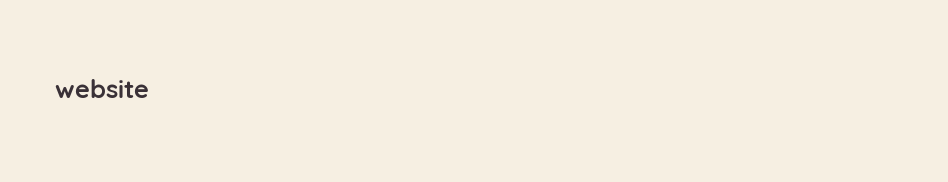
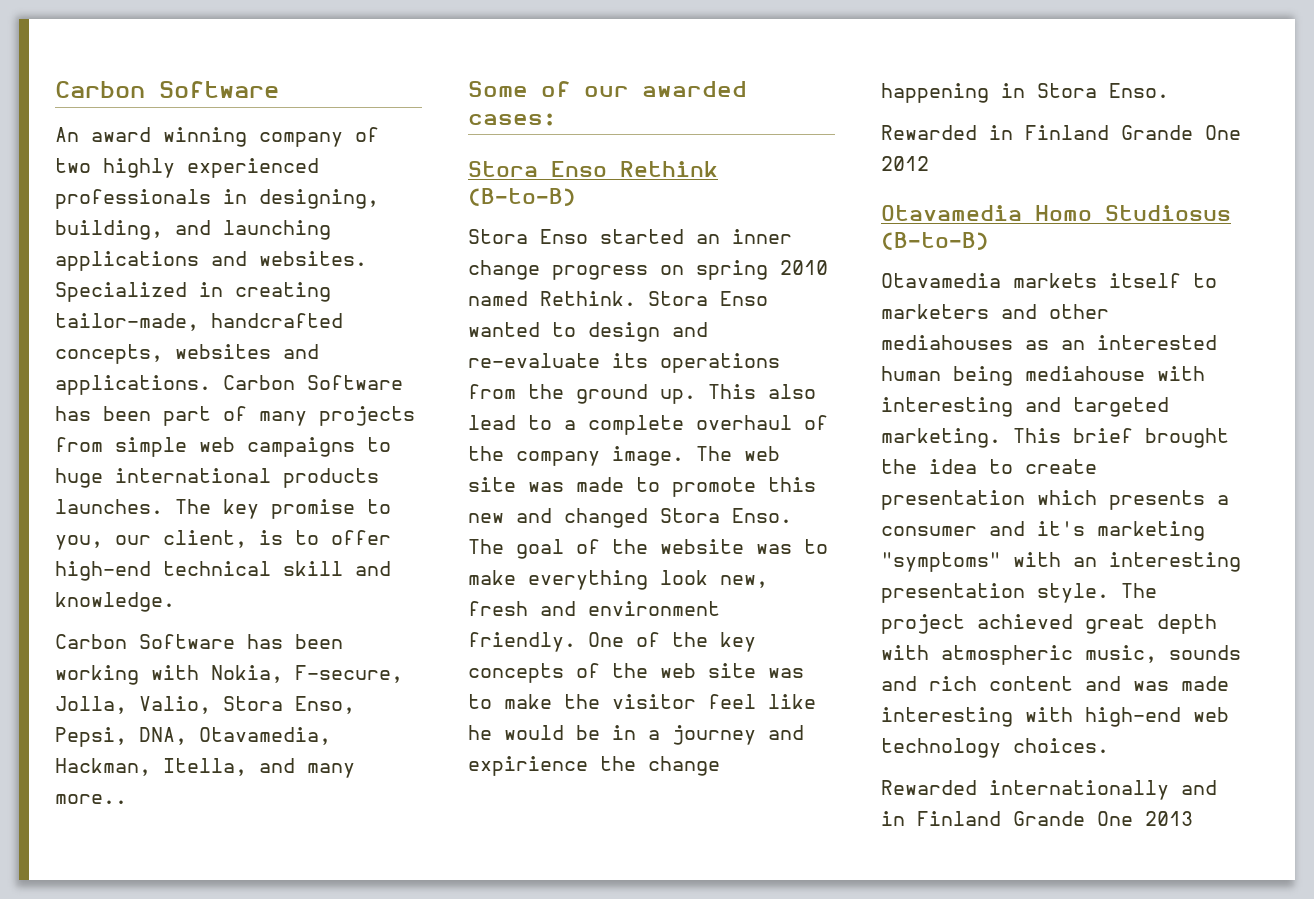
[55,79,149,98] website -> [55,81,279,98] [55,127,379,147] [55,158,319,178] [55,189,379,209] [55,220,331,240] [55,251,367,271] [55,282,331,302] [55,313,343,331] [55,344,319,364] [55,375,403,395] [55,406,415,426] [55,437,391,457] [55,468,379,488] [55,499,391,519] [55,530,391,550] [55,561,391,581] [55,592,175,612] [55,634,343,649] [55,665,403,685] [55,696,355,714] [55,727,331,747] [55,758,355,778] [55,794,127,804] [468,81,747,97] [468,113,556,126] [468,161,718,177] [468,188,576,206] [468,229,792,244] [468,260,828,280] [468,291,768,306] [468,322,708,342] [468,353,780,373] [468,384,816,404] [468,415,828,435] [468,446,780,466] [468,477,816,497] [468,508,792,528] [468,539,828,559] [468,570,768,590] [468,601,720,616] [468,632,756,652] [468,663,804,683] [468,694,816,709] [468,725,804,745] [468,756,720,776] [881,83,1169,103] [881,125,1241,140] [881,156,929,171] [881,205,1231,221] [881,232,989,250] [881,273,1217,288] [881,304,1109,319] [881,335,1217,350] [881,366,1205,386] [881,397,1169,417] [881,428,1229,448] [881,459,1097,474] [881,490,1229,510] [881,521,1205,541] [881,552,1241,572] [881,583,1157,603] [881,614,1217,634] [881,645,1241,665] [881,676,1229,691] [881,707,1229,727] [881,738,1109,758] [881,780,1217,800] [881,811,1193,826] Carbon Software // An award winning company of two highly experienced professionals in designing, building, and launching applications and websites. Specialized in creating tailor-made, handcrafted concepts, websites and applications. Carbon Software has been part of many projects from simple web campaigns to huge international products launches. The key promise to you, our client, is to offer high-end technical skill and knowledge. // Carbon Software has been working with Nokia, F-secure, Jolla, Valio, Stora Enso, Pepsi, DNA, Otavamedia, Hackman, Itella, and many more.. // Some of our awarded cases: // Stora Enso Rethink (B-to-B) // Stora Enso started an inner change progress on spring 2010 named Rethink. Stora Enso wanted to design and re-evaluate its operations from the ground up. This also lead to a complete overhaul of the company image. The web site was made to promote this new and changed Stora Enso. The goal of the website was to make everything look new, fresh and environment friendly. One of the key concepts of the web site was to make the visitor feel like he would be in a journey and expirience the change happening in Stora Enso. // Rewarded in Finland Grande One 2012 // Otavamedia Homo Studiosus (B-to-B) // Otavamedia markets itself to marketers and other mediahouses as an interested human being mediahouse with interesting and targeted marketing. This brief brought the idea to create presentation which presents a consumer and it's marketing "symptoms" with an interesting presentation style. The project achieved great depth with atmospheric music, sounds and rich content and was made interesting with high-end web technology choices. // Rewarded internationally and in Finland Grande One 2013

